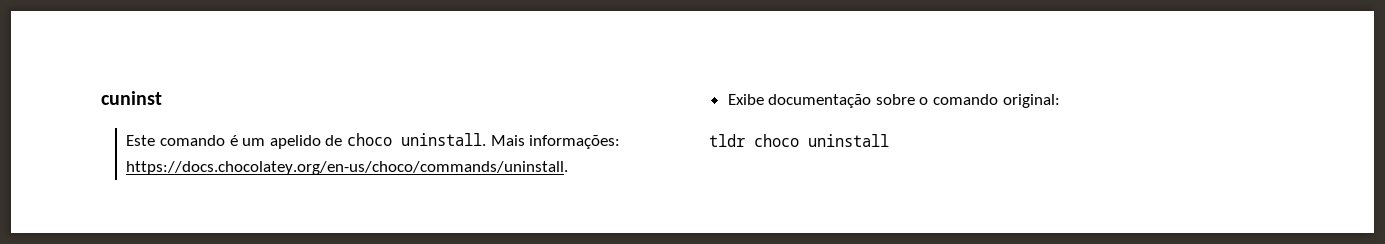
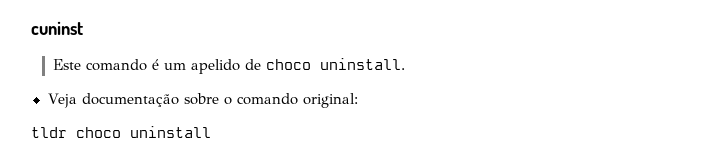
[490,135,621,149] [126,161,569,175] [727,94,764,105] Mais informações: https://docs.chocolatey.org/en-us/choco/commands/uninstall. // Exibe -> [47,93,78,108] // Veja

